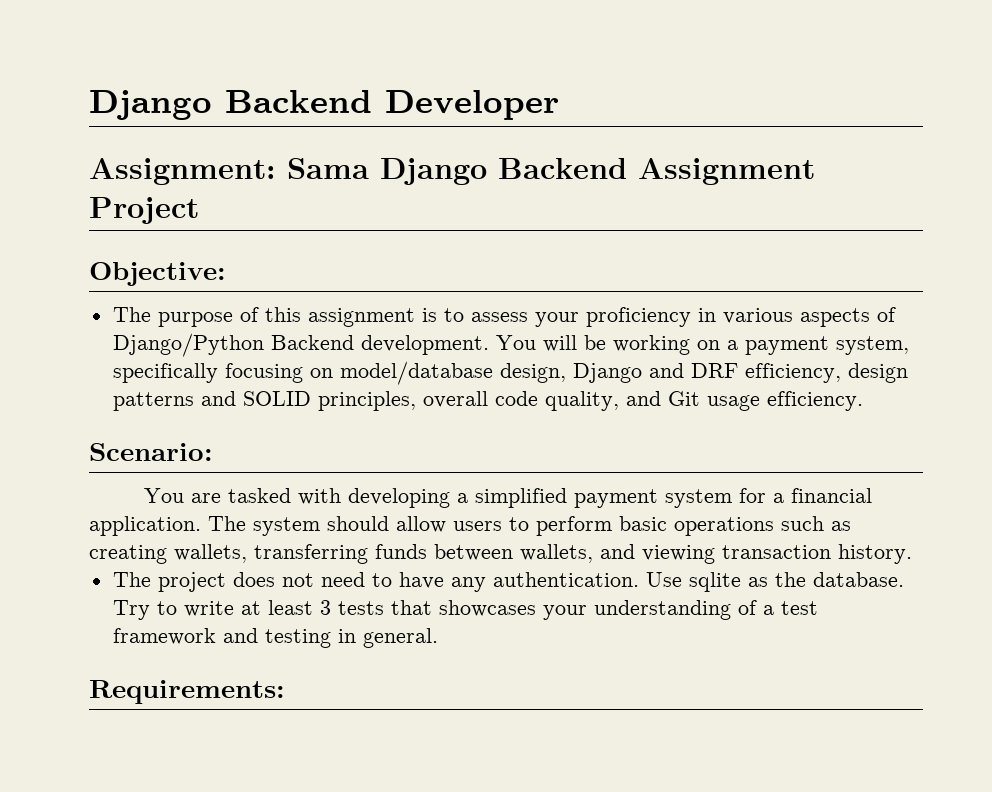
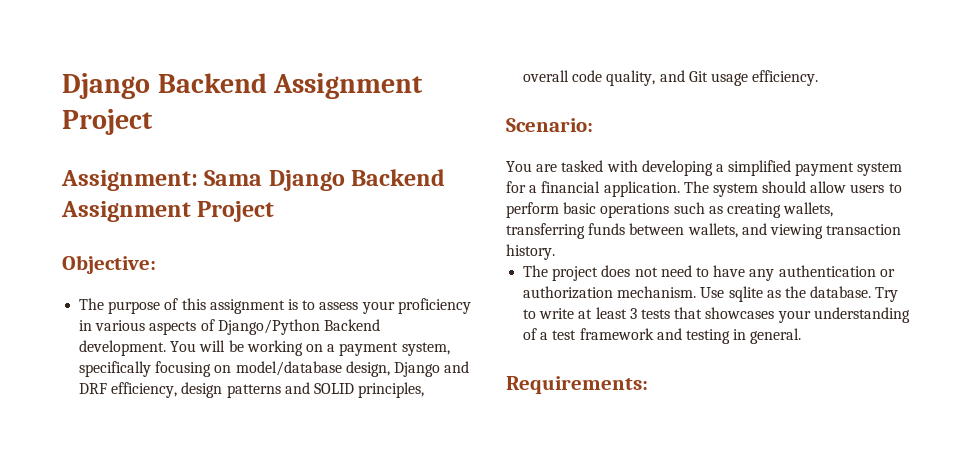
[89,90,559,120] Django Backend Developer -> [62,73,424,99] [62,109,153,135] Django Backend Assignment Project
[492,572,639,587] authentication. -> [778,265,895,277] [523,286,697,299] authentication or authorization mechanism.

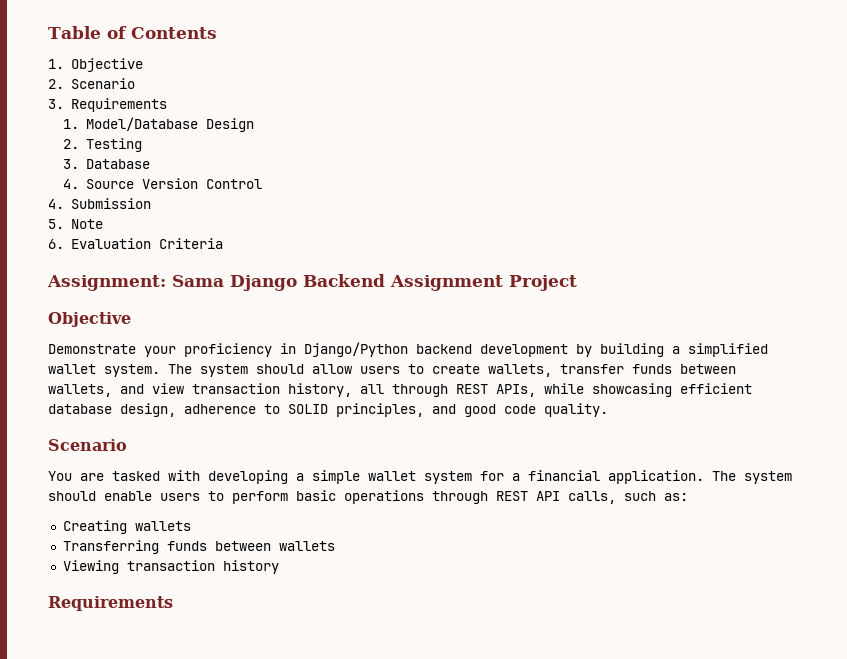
[62,73,424,99] [62,109,153,135] Django Backend Assignment Project -> [48,26,217,39] [48,58,143,72] [48,78,135,89] [48,98,167,112] [63,117,255,132] [63,138,143,152] [63,159,151,169] [63,178,263,189] [48,198,151,209] [48,219,103,229] [48,238,223,249] Table of Contents // 1. Objective // 2. Scenario // 3. Requirements // 1. Model/Database Design // 2. Testing // 3. Database // 4. Source Version Control // 4. Submission // 5. Note // 6. Evaluation Criteria
[62,255,156,274] [79,298,471,314] [79,319,380,335] [79,340,450,356] [79,361,470,377] [79,382,425,398] [523,70,819,86] [506,118,593,132] Objective: // The purpose of this assignment is to assess your proficiency in various aspects of Django/Python Backend development. You will be working on a payment system, specifically focusing on model/database design, Django and DRF efficiency, design patterns and SOLID principles, overall code quality, and Git usage efficiency. // Scenario: -> [48,312,131,327] [48,342,768,357] [48,364,736,377] [48,383,752,397] [48,403,608,417] [48,439,127,451] Objective // Demonstrate your proficiency in Django/Python backend development by building a simplified wallet system. The system should allow users to create wallets, transfer funds between wallets, and view transaction history, all through REST APIs, while showcasing efficient database design, adherence to SOLID principles, and good code quality. // Scenario
[728,160,855,176] simplified payment -> [312,470,416,484] simple wallet
[810,181,847,193] allow -> [104,491,152,501] enable
[673,202,834,218] [506,223,902,239] [506,244,555,260] [523,265,895,281] [523,286,899,302] [523,307,910,323] [523,328,802,344] [506,376,648,394] such as creating wallets, transferring funds between wallets, and viewing transaction history. // The project does not need to have any authentication or authorization mechanism. Use sqlite as the database. Try to write at least 3 tests that showcases your understanding of a test framework and testing in general. // Requirements: -> [432,491,688,504] [62,520,191,534] [62,540,335,554] [62,560,279,574] [48,596,173,611] through REST API calls, such as: // Creating wallets // Transferring funds between wallets // Viewing transaction history // Requirements

